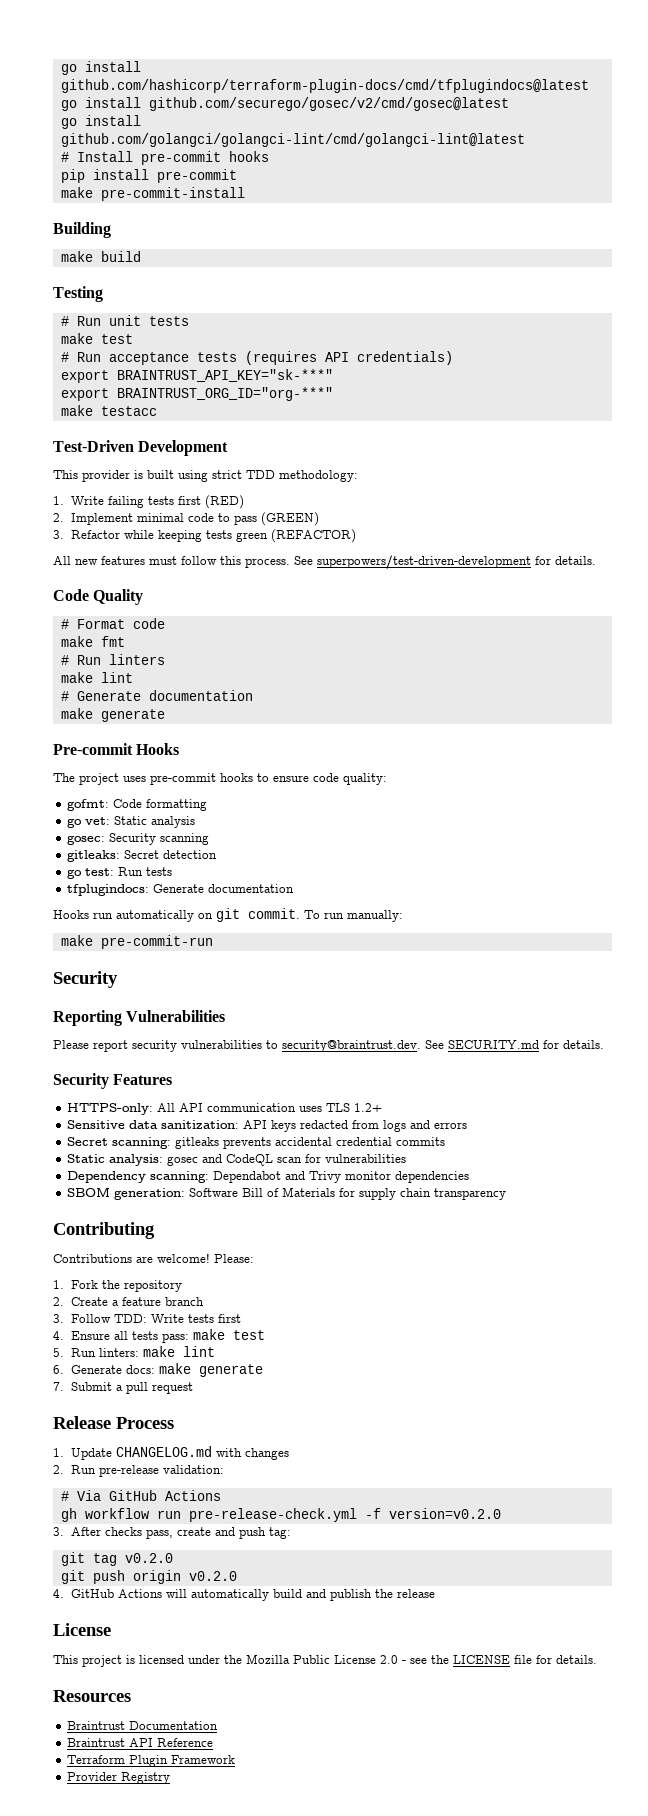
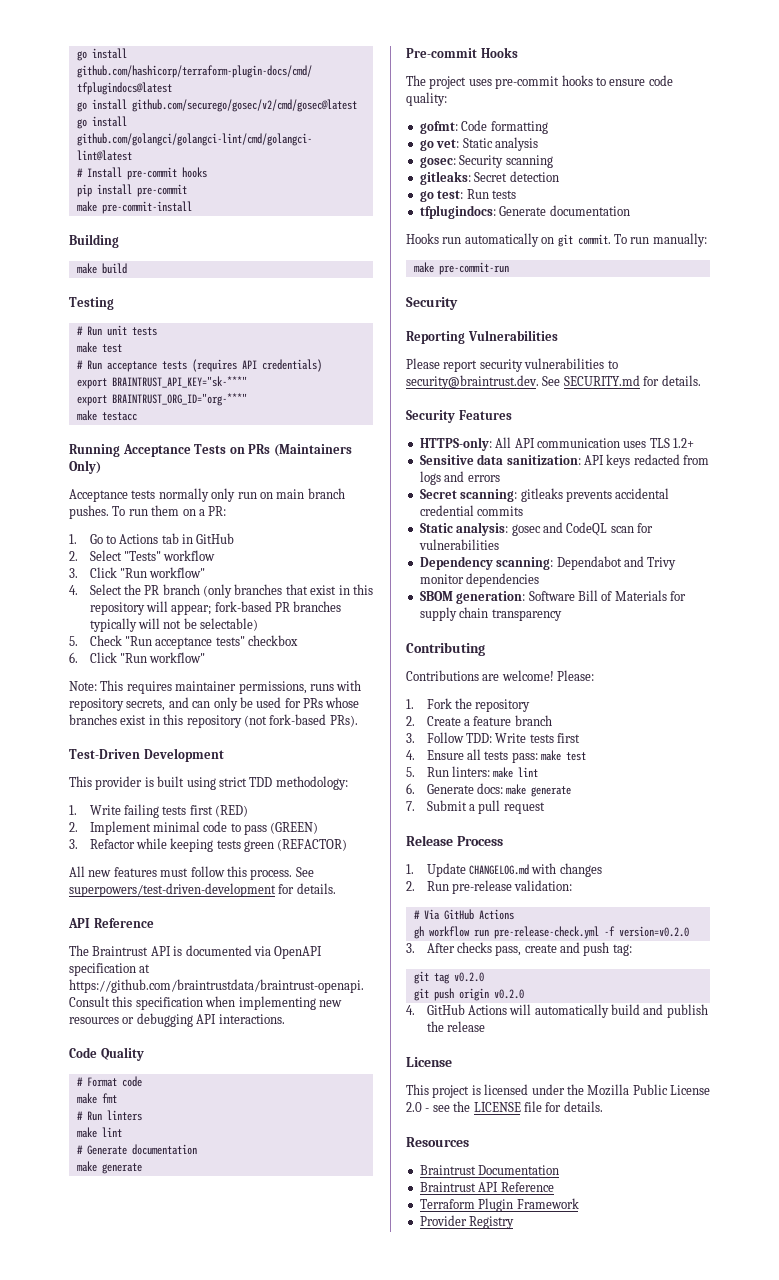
(157, 411) none -> [69,444,352,457] [69,460,101,474] [69,488,345,502] [69,505,227,519] [69,533,235,544] [69,550,216,561] [69,567,206,578] [69,584,373,598] [89,601,342,615] [89,618,259,632] [69,635,299,649] [69,652,206,663] [69,680,362,694] [69,697,360,711] [69,714,358,728] // Running Acceptance Tests on PRs (Maintainers Only) // Acceptance tests normally only run on main branch pushes. To run them on a PR: // 1. Go to Actions tab in GitHub // 2. Select "Tests" workflow // 3. Click "Run workflow" // 4. Select the PR branch (only branches that exist in this repository will appear; fork-based PR branches typically will not be selectable) // 5. Check "Run acceptance tests" checkbox // 6. Click "Run workflow" // Note: This requires maintainer permissions, runs with repository secrets, and can only be used for PRs whose branches exist in this repository (not fork-based PRs).
(596, 560) none -> [68,918,154,928] [69,945,323,959] [69,963,151,976] [69,979,364,993] [69,996,342,1010] [69,1013,285,1027] // API Reference // The Braintrust API is documented via OpenAPI specification at https://github.com/braintrustdata/braintrust-openapi. Consult this specification when implementing new resources or debugging API interactions.

